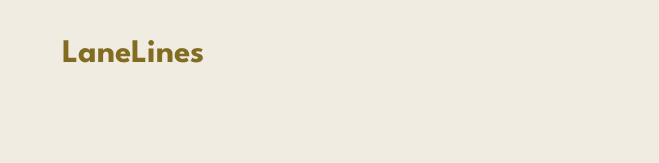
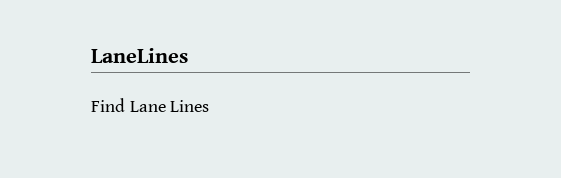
(204, 51) none -> [91,98,210,112] // Find Lane Lines

